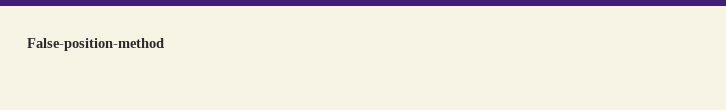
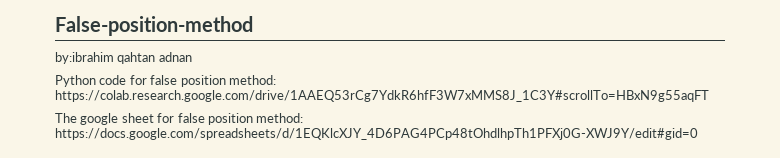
(164, 44) none -> [55,52,192,64] [55,75,276,87] [55,90,709,102] [55,113,304,125] [55,128,698,140] // by:ibrahim qahtan adnan // Python code for false position method: https://colab.research.google.com/drive/1AAEQ53rCg7YdkR6hfF3W7xMMS8J_1C3Y#scrollTo=HBxN9g55aqFT // The google sheet for false position method: https://docs.google.com/spreadsheets/d/1EQKlcXJY_4D6PAG4PCp48tOhdlhpTh1PFXj0G-XWJ9Y/edit#gid=0

